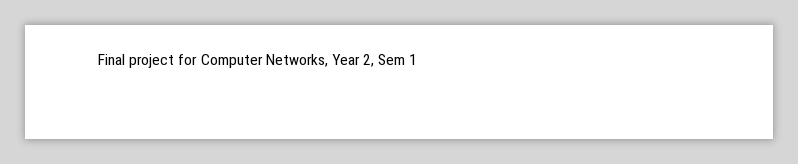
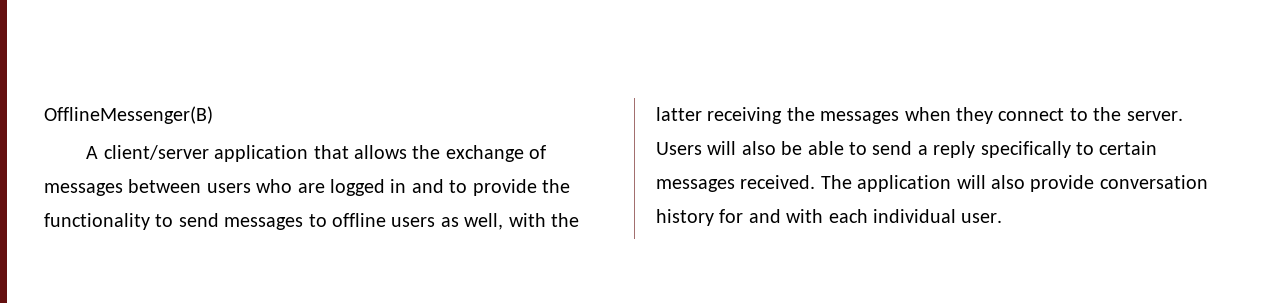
[98,54,418,68] Final project for Computer Networks, Year 2, Sem 1 -> [44,106,213,124] [86,145,547,162] [44,179,570,196] [44,213,579,230] [656,107,1183,124] [656,141,1158,158] [656,175,1208,192] [656,209,1003,226] OfflineMessenger(B) // A client/server application that allows the exchange of messages between users who are logged in and to provide the functionality to send messages to offline users as well, with the latter receiving the messages when they connect to the server. Users will also be able to send a reply specifically to certain messages received. The application will also provide conversation history for and with each individual user.

